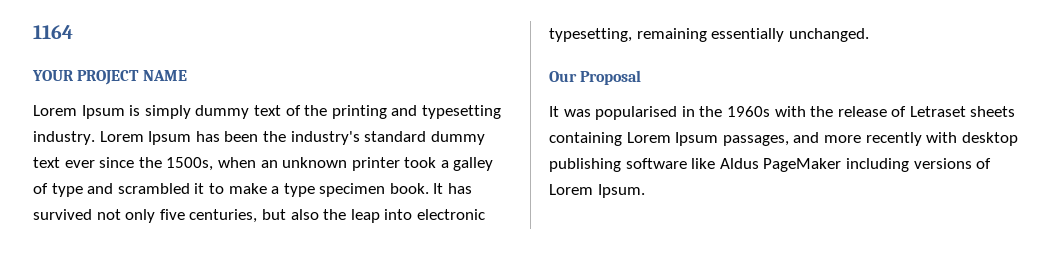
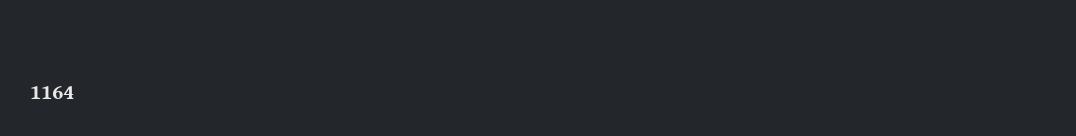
[32,70,187,85] [33,105,501,119] [33,131,485,145] [33,157,494,171] [33,183,473,197] [33,209,485,223] [549,28,869,42] [549,70,642,85] [549,106,1016,120] [549,132,1018,146] [549,158,992,172] [549,184,645,198] // YOUR PROJECT NAME // Lorem Ipsum is simply dummy text of the printing and typesetting industry. Lorem Ipsum has been the industry's standard dummy text ever since the 1500s, when an unknown printer took a galley of type and scrambled it to make a type specimen book. It has survived not only five centuries, but also the leap into electronic typesetting, remaining essentially unchanged. // Our Proposal // It was popularised in the 1960s with the release of Letraset sheets containing Lorem Ipsum passages, and more recently with desktop publishing software like Aldus PageMaker including versions of Lorem Ipsum. -> (74, 92) none

